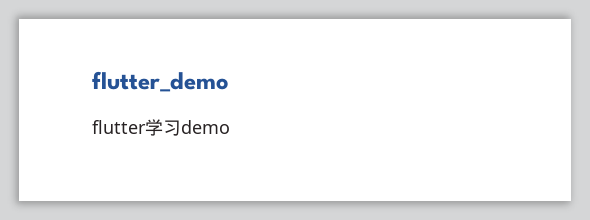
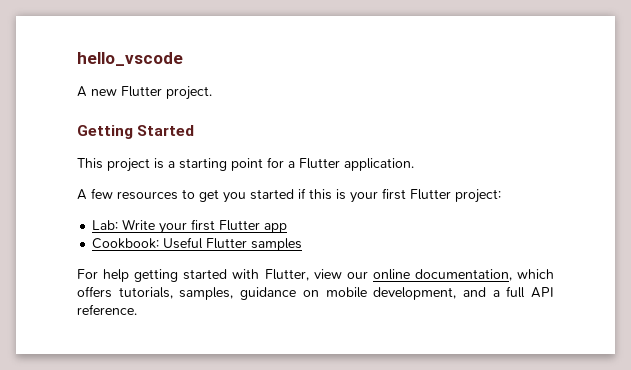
[92,71,229,92] [92,119,230,136] flutter_demo // flutter学习demo -> [77,52,183,66] [77,86,212,100] [77,125,195,139] [77,157,414,172] [77,188,501,203] [92,219,288,234] [92,237,303,251] [77,269,555,282] [77,286,554,300] [77,304,137,315] hello_vscode // A new Flutter project. // Getting Started // This project is a starting point for a Flutter application. // A few resources to get you started if this is your first Flutter project: // Lab: Write your first Flutter app // Cookbook: Useful Flutter samples // For help getting started with Flutter, view our online documentation, which offers tutorials, samples, guidance on mobile development, and a full API reference.

